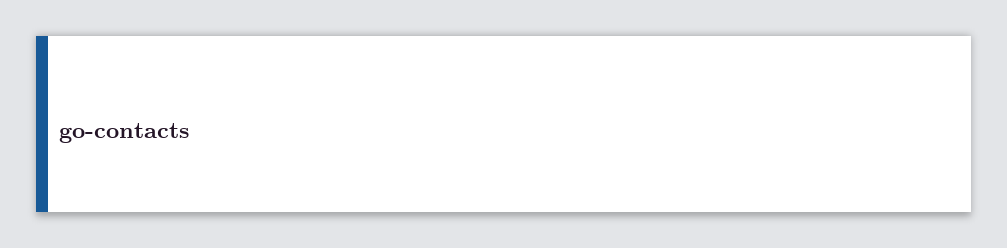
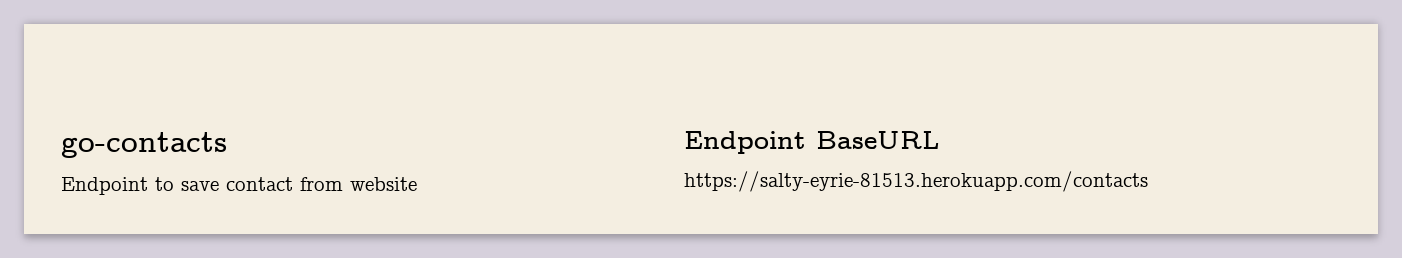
(189, 133) none -> [61,177,417,195] [684,131,939,154] [684,171,1148,192] // Endpoint to save contact from website // Endpoint BaseURL // https://salty-eyrie-81513.herokuapp.com/contacts

